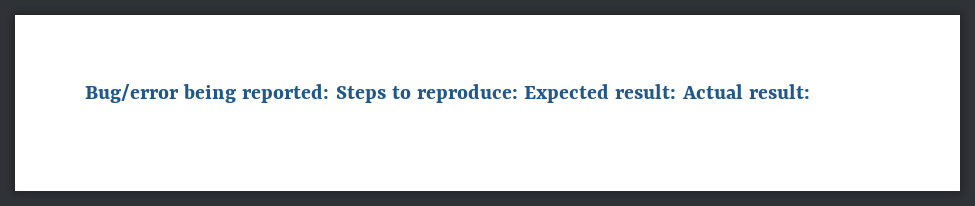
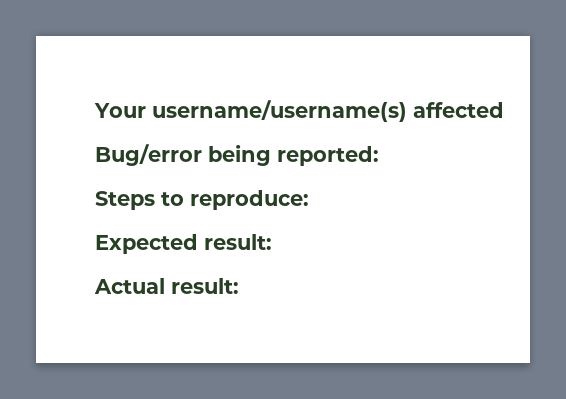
(85, 93) none -> [94,100,504,122] Your username/username(s) affected //
(330, 93) none -> (379, 156) //
(519, 93) none -> (309, 200) //
(677, 91) none -> (272, 242) //

